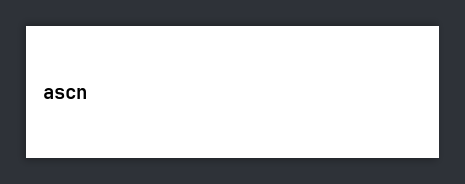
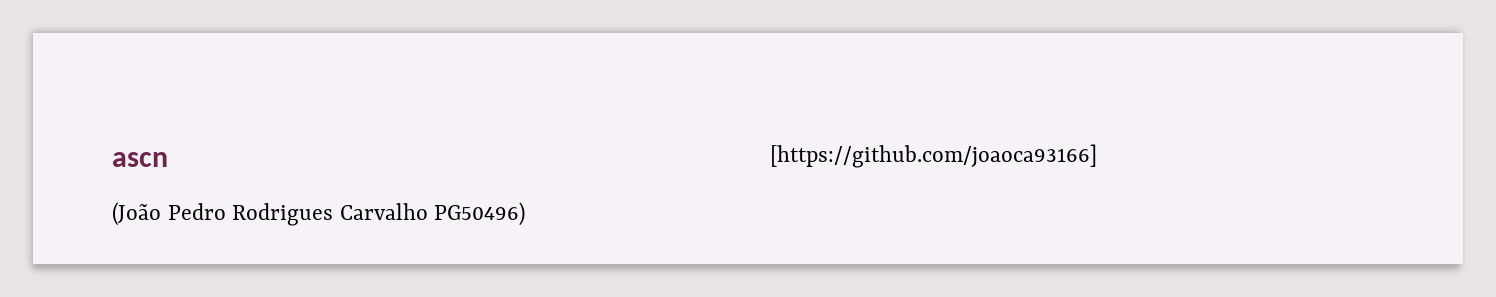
(87, 93) none -> [112,202,526,226] [770,144,1097,168] // (João Pedro Rodrigues Carvalho PG50496) [https://github.com/joaoca93166]

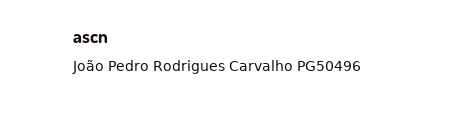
[112,202,161,226] (João -> [72,60,104,74] João
[434,202,526,226] [770,144,1097,168] PG50496) [https://github.com/joaoca93166] -> [297,61,361,71] PG50496

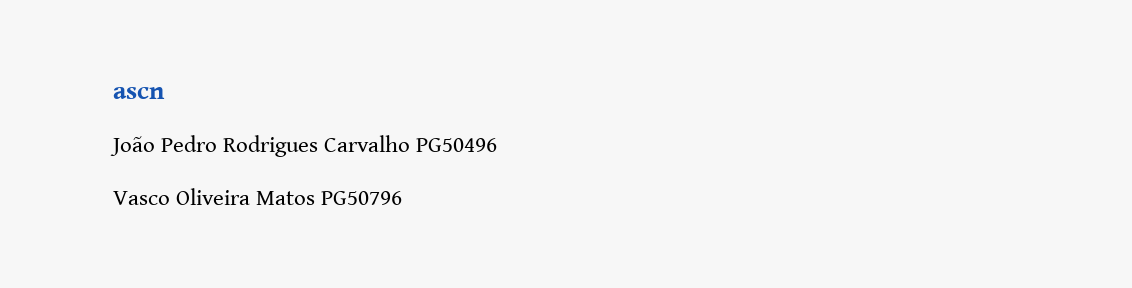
(361, 66) none -> [113,188,403,205] // Vasco Oliveira Matos PG50796

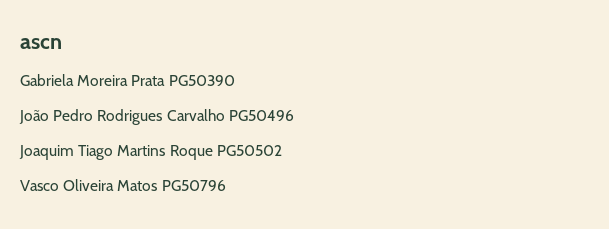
(165, 93) none -> [20,74,235,86] // Gabriela Moreira Prata PG50390
(498, 145) none -> [19,145,282,160] // Joaquim Tiago Martins Roque PG50502

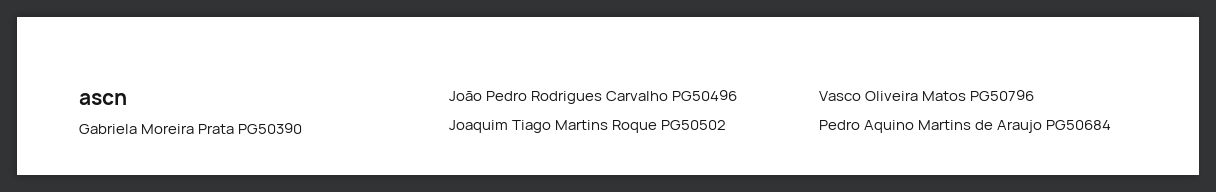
(226, 185) none -> [819,120,1112,133] // Pedro Aquino Martins de Araujo PG50684

